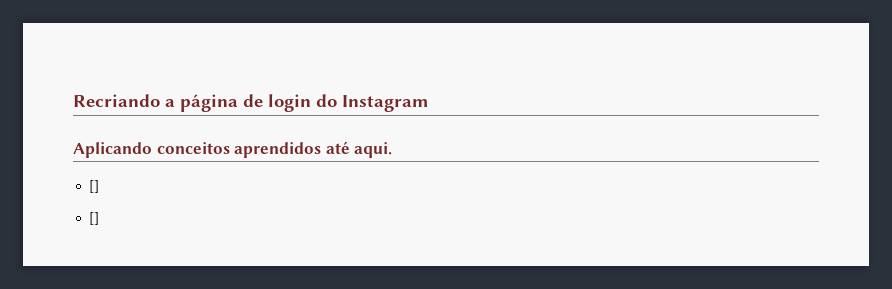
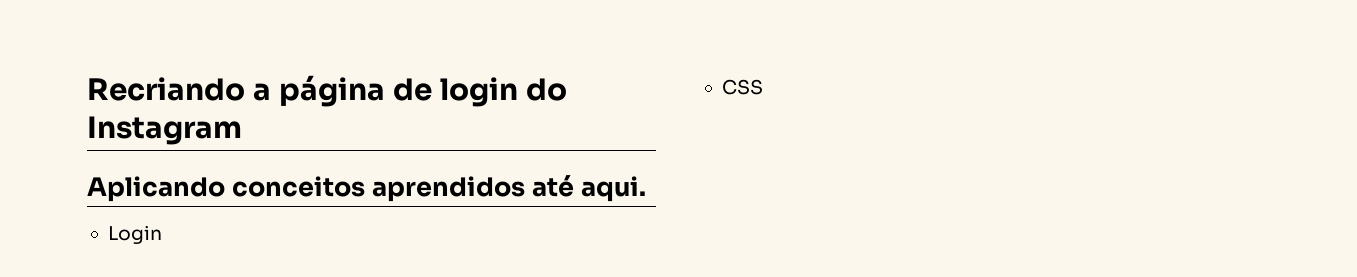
[88,180,99,193] [88,212,99,225] [] // [] -> [107,225,162,244] [721,79,763,95] Login // CSS

